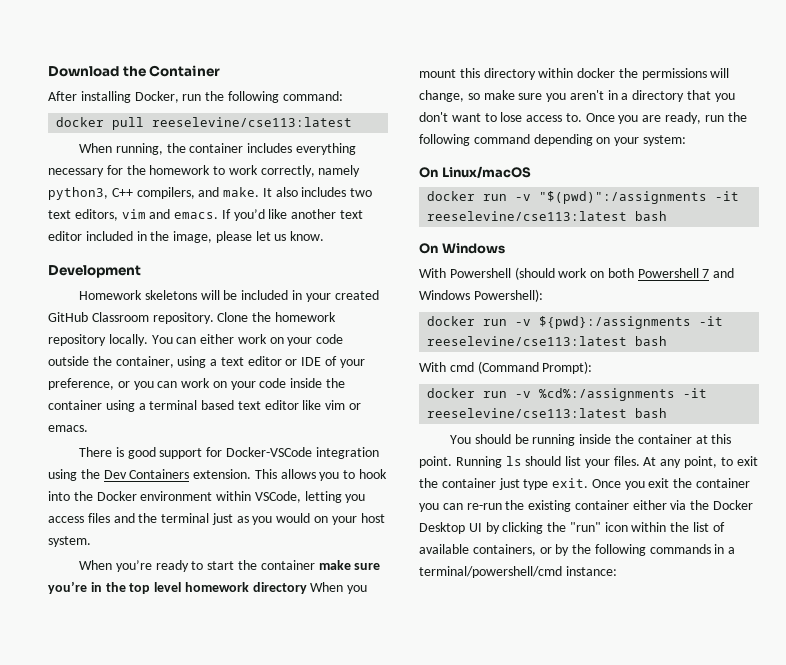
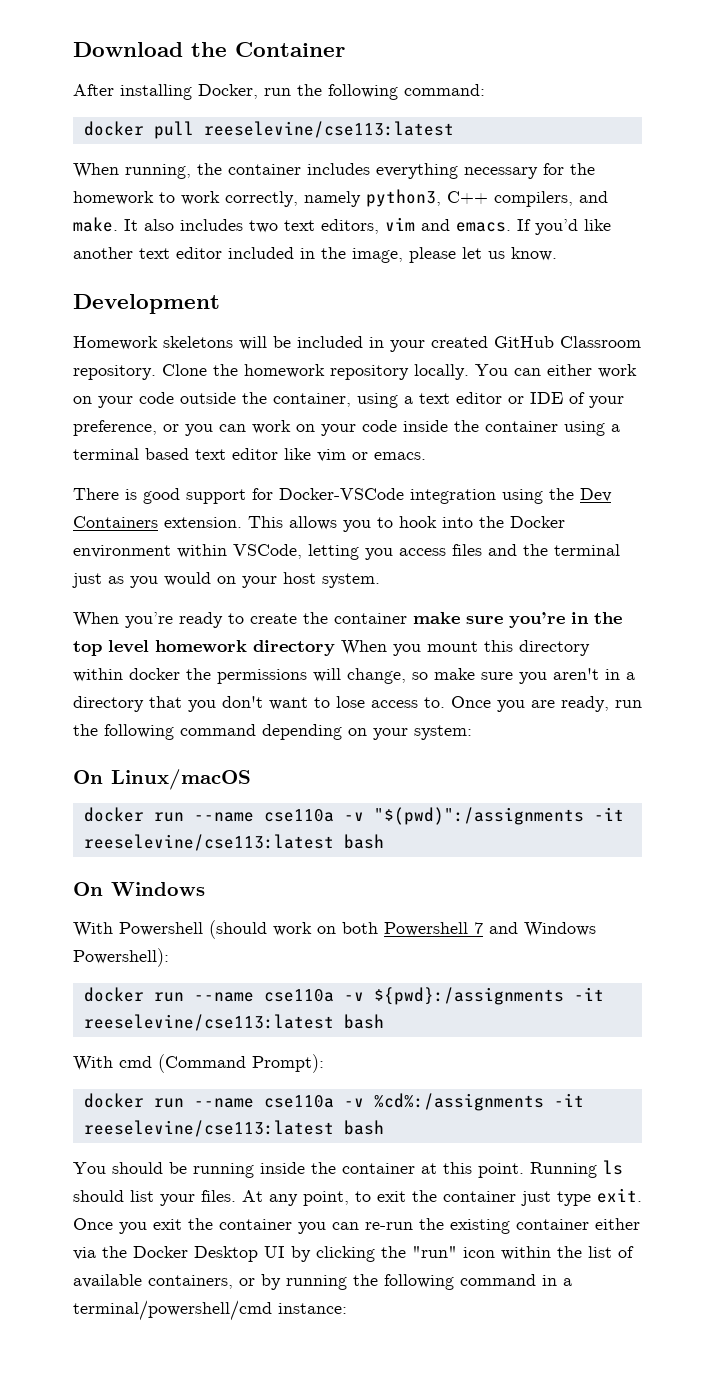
[207,561,235,570] start -> [250,613,297,624] create
(508, 197) none -> [193,809,334,822] --name cse110a
(508, 322) none -> [193,989,334,1002] --name cse110a
(508, 394) none -> [193,1095,334,1108] --name cse110a
[572,544,711,556] the following commands -> [286,1274,536,1290] running the following command

